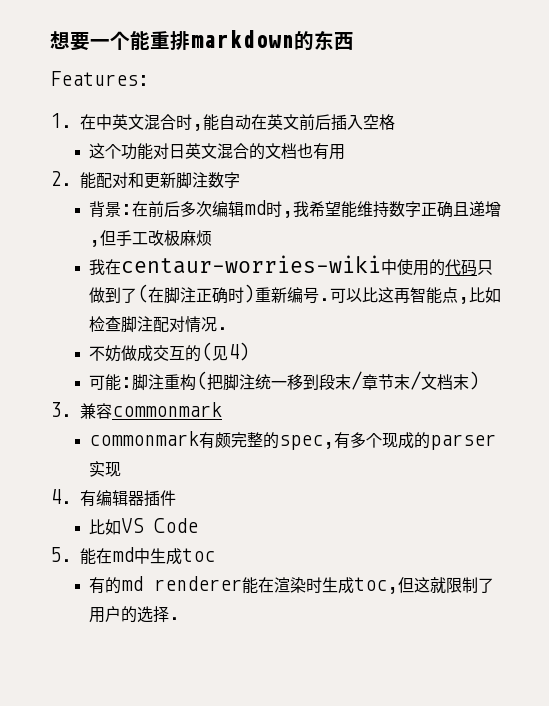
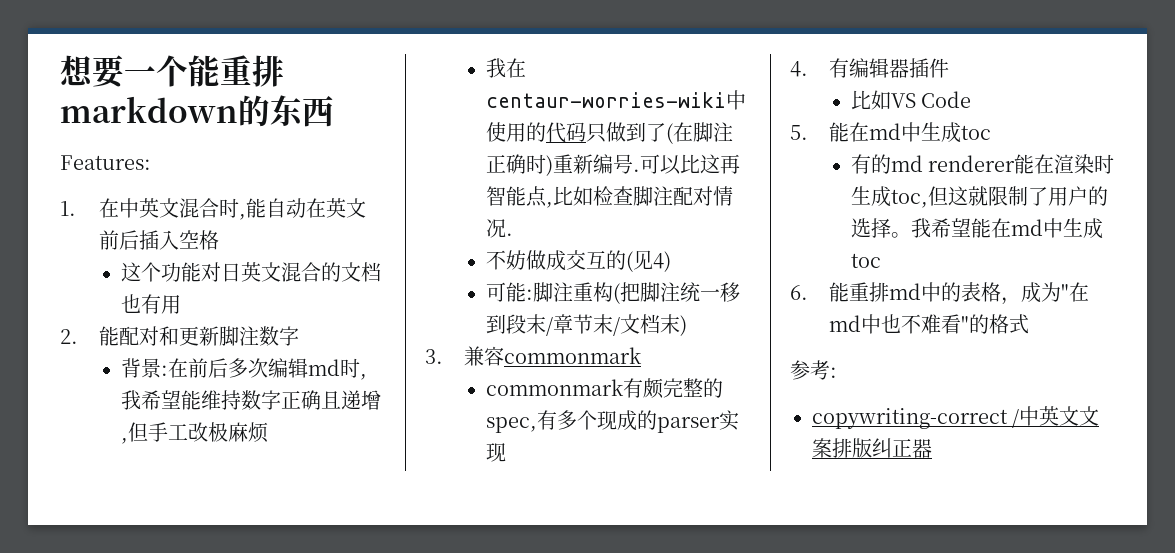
[169,617,181,620] . -> [890,218,1103,239] [850,253,881,268] [790,282,1089,305] [828,314,1029,334] [790,360,837,380] [812,406,1100,429] [812,438,932,458] 。我希望能在md中生成toc // 6.能重排md中的表格，成为"在md中也不难看"的格式 // 参考: // copywriting-correct /中英文文案排版纠正器

